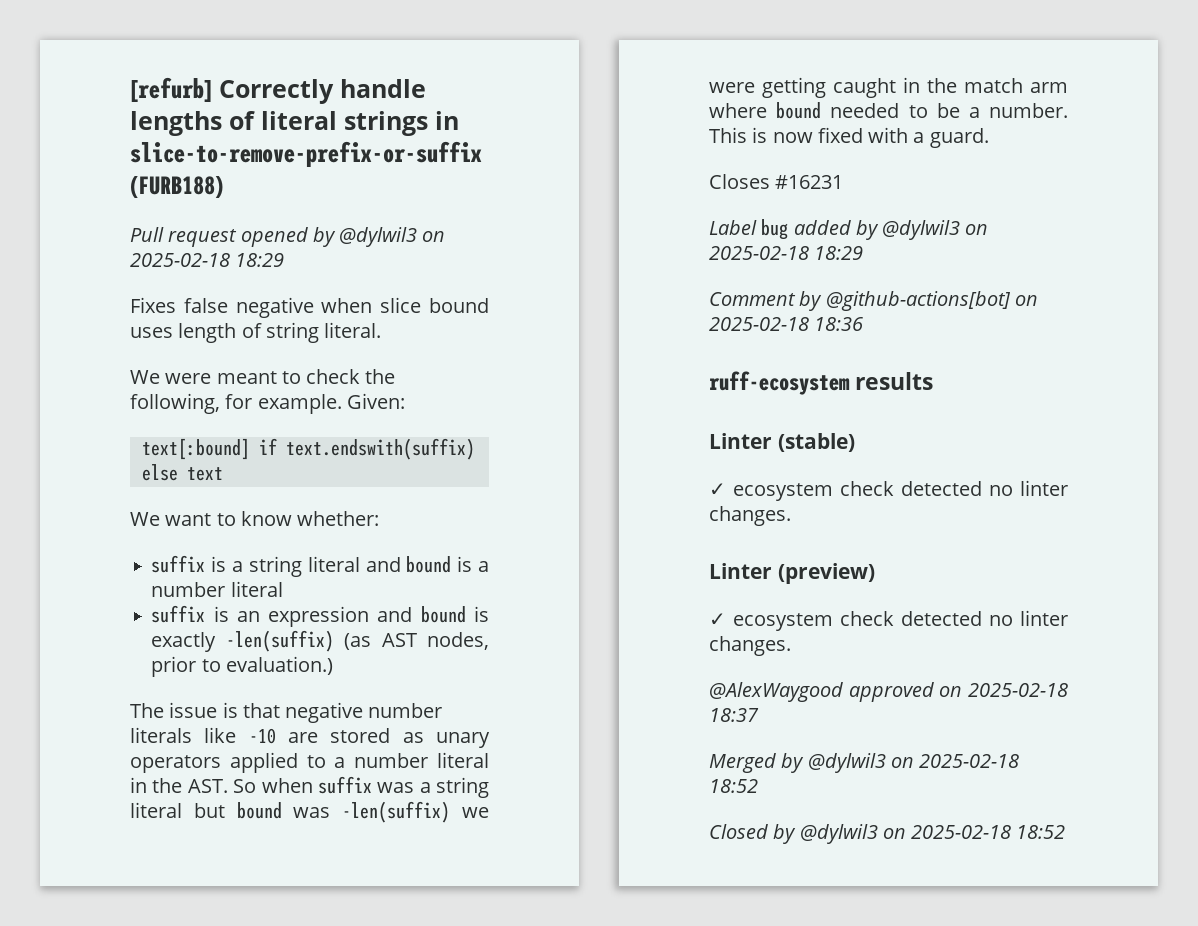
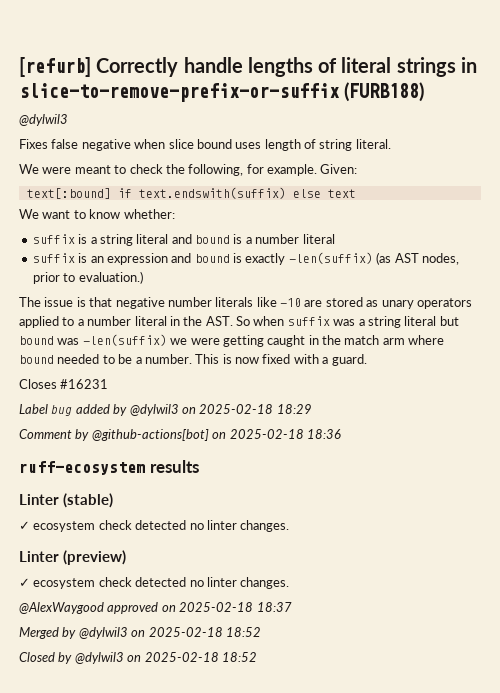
[130,227,446,247] [130,253,285,267] Pull request opened by @dylwil3 on 2025-02-18 18:29 -> [19,114,68,126] @dylwil3

